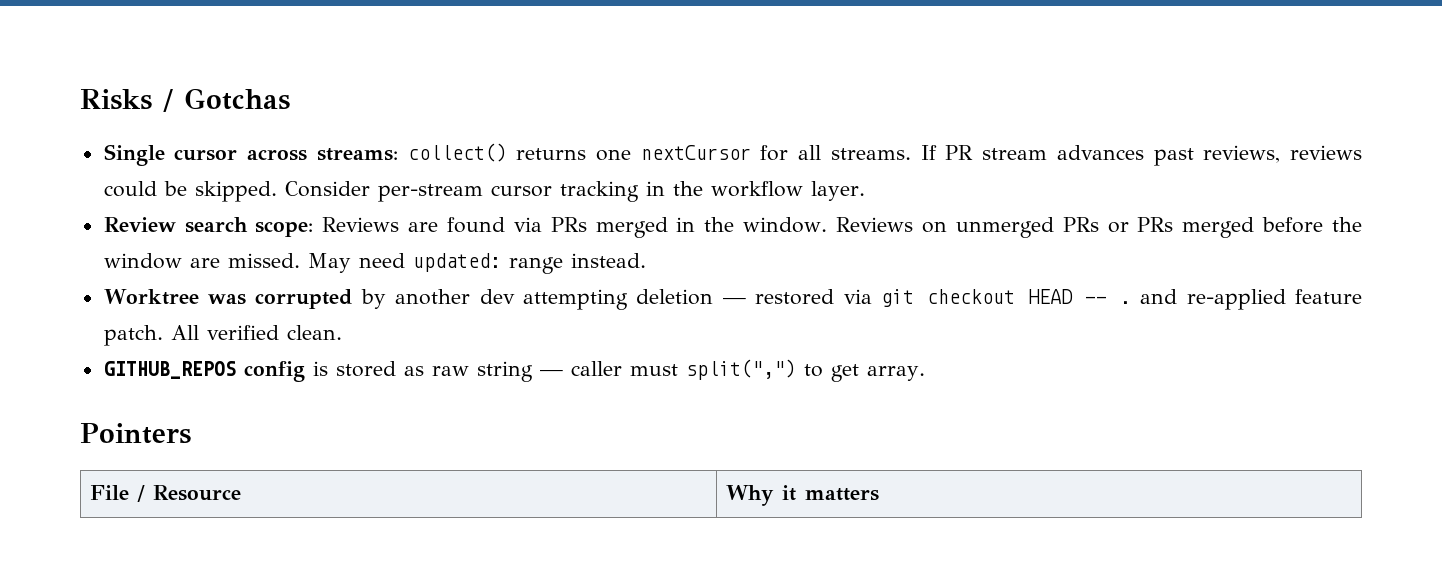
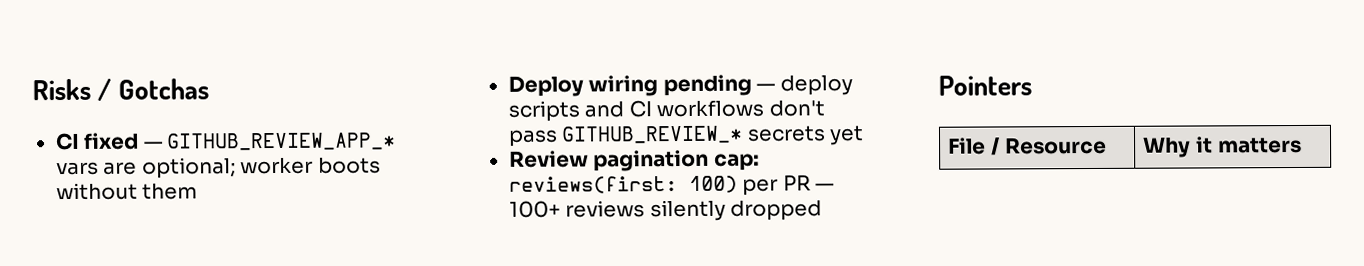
[103,143,1363,166] [103,181,865,202] [103,217,1362,238] [103,253,646,274] [103,289,1362,310] [103,325,342,346] [103,359,925,382] Single cursor across streams: collect() returns one nextCursor for all streams. If PR stream advances past reviews, reviews could be skipped. Consider per-stream cursor tracking in the workflow layer. // Review search scope: Reviews are found via PRs merged in the window. Reviews on unmerged PRs or PRs merged before the window are missed. May need updated: range instead. // Worktree was corrupted by another dev attempting deletion — restored via git checkout HEAD -- . and re-applied feature patch. All verified clean. // GITHUB_REPOS config is stored as raw string — caller must split(",") to get array. -> [54,132,397,151] [55,157,381,179] [55,182,199,201] [507,74,853,97] [507,99,825,122] [507,125,865,147] [508,149,760,172] [508,174,836,196] [508,199,823,222] CI fixed — GITHUB_REVIEW_APP_* vars are optional; worker boots without them // Deploy wiring pending — deploy scripts and CI workflows don't pass GITHUB_REVIEW_* secrets yet // Review pagination cap: reviews(first: 100) per PR — 100+ reviews silently dropped

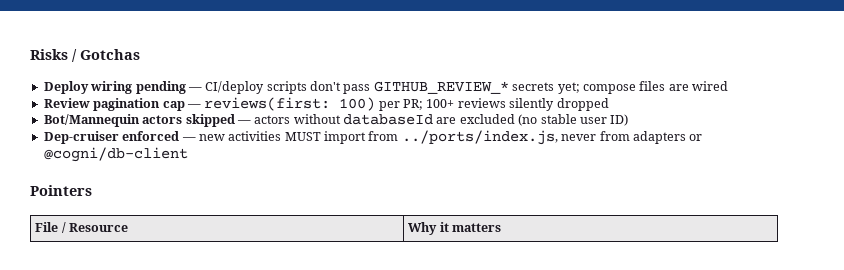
[54,132,397,151] [55,157,381,179] [55,182,199,201] [507,74,853,97] [507,99,825,122] [507,125,865,147] CI fixed — GITHUB_REVIEW_APP_* vars are optional; worker boots without them // Deploy wiring pending — deploy scripts and CI workflows don't pass GITHUB_REVIEW_* secrets yet -> [43,81,728,94] Deploy wiring pending — CI/deploy scripts don't pass GITHUB_REVIEW_* secrets yet; compose files are wired
[713,153,760,171] cap: -> [162,101,201,111] cap —
[782,174,836,191] PR — -> [403,99,423,110] PR;
(823, 210) none -> [43,114,629,127] [43,130,703,145] [43,147,188,162] // Bot/Mannequin actors skipped — actors without databaseId are excluded (no stable user ID) // Dep-cruiser enforced — new activities MUST import from ../ports/index.js, never from adapters or @cogni/db-client

